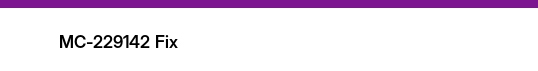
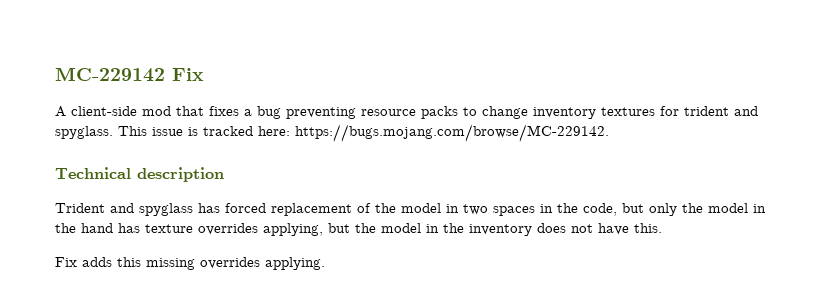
(178, 41) none -> [55,106,758,119] [55,124,609,142] [55,167,224,182] [55,203,766,216] [55,223,662,236] [55,257,325,270] // A client-side mod that fixes a bug preventing resource packs to change inventory textures for trident and spyglass. This issue is tracked here: https://bugs.mojang.com/browse/MC-229142. // Technical description // Trident and spyglass has forced replacement of the model in two spaces in the code, but only the model in the hand has texture overrides applying, but the model in the inventory does not have this. // Fix adds this missing overrides applying.

